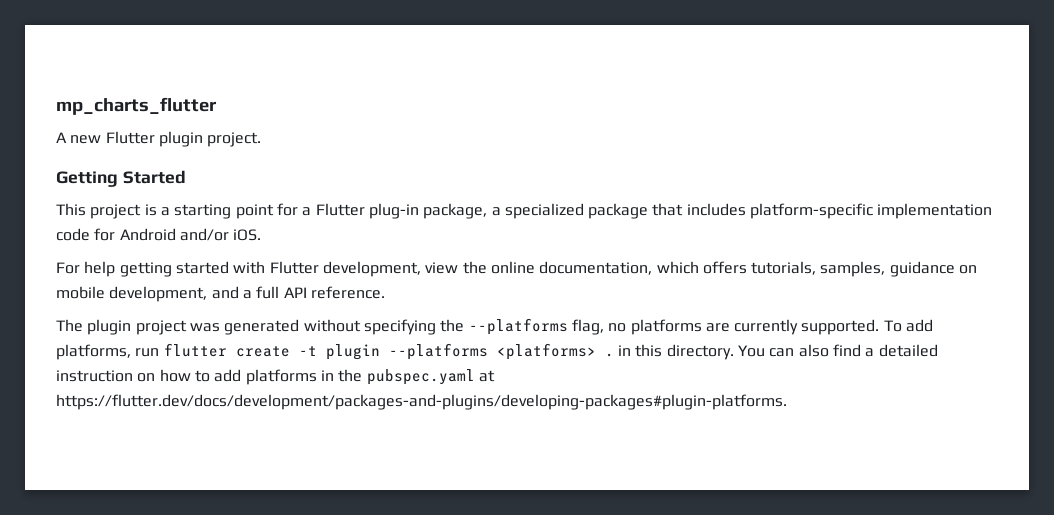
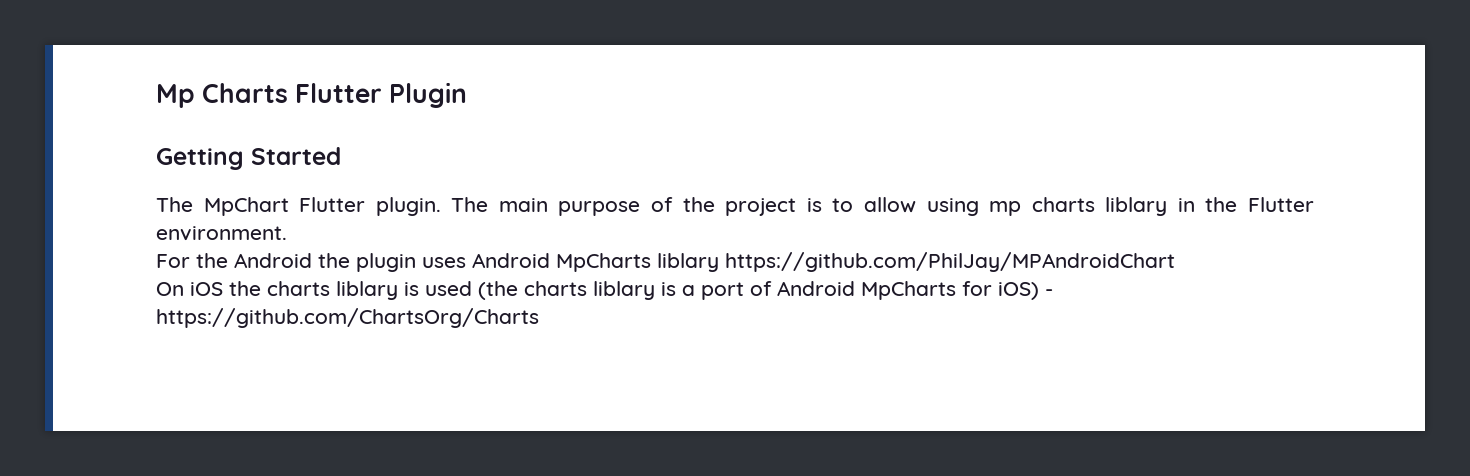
[56,97,217,115] [56,131,262,147] [56,170,186,187] [56,203,993,219] [56,228,262,241] [56,261,978,277] [56,286,385,302] [56,318,934,335] [56,343,938,360] [56,369,495,385] [56,394,787,410] mp_charts_flutter // A new Flutter plugin project. // Getting Started // This project is a starting point for a Flutter plug-in package, a specialized package that includes platform-specific implementation code for Android and/or iOS. // For help getting started with Flutter development, view the online documentation, which offers tutorials, samples, guidance on mobile development, and a full API reference. // The plugin project was generated without specifying the --platforms flag, no platforms are currently supported. To add platforms, run flutter create -t plugin --platforms <platforms> . in this directory. You can also find a detailed instruction on how to add platforms in the pubspec.yaml at https://flutter.dev/docs/development/packages-and-plugins/developing-packages#plugin-platforms. -> [156,82,468,108] [156,147,341,170] [156,197,1314,216] [156,226,287,241] [156,252,1175,272] [156,281,1053,300] [156,308,539,328] Mp Charts Flutter Plugin // Getting Started // The MpChart Flutter plugin. The main purpose of the project is to allow using mp charts liblary in the Flutter environment. // For the Android the plugin uses Android MpCharts liblary https://github.com/PhilJay/MPAndroidChart // On iOS the charts liblary is used (the charts liblary is a port of Android MpCharts for iOS) - https://github.com/ChartsOrg/Charts

